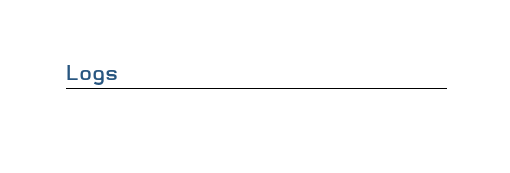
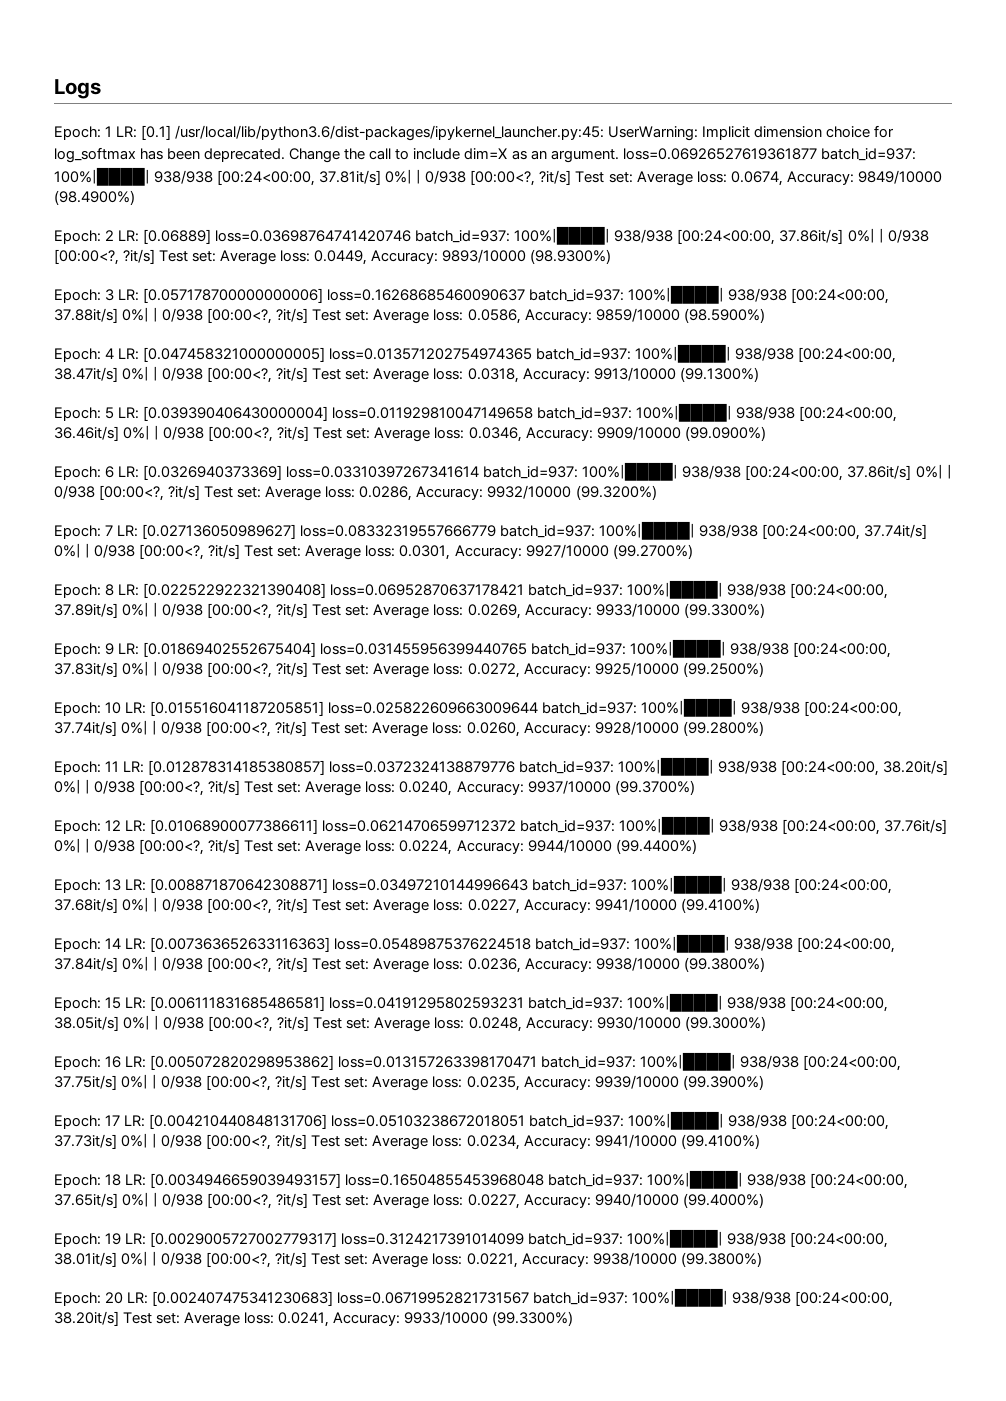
(118, 75) none -> [54,125,895,141] [54,147,916,163] [54,167,942,186] [54,190,135,205] [54,226,929,245] [54,249,612,265] [54,285,890,304] [54,307,765,324] [54,344,897,363] [54,366,759,383] [54,403,898,422] [54,425,766,442] [54,462,952,481] [54,485,657,501] [54,521,928,540] [54,543,693,560] [54,580,889,599] [54,602,765,619] [54,639,892,658] [54,661,764,678] [54,698,903,717] [54,720,764,737] [54,757,949,776] [54,779,695,796] [54,816,948,835] [54,838,697,855] [54,875,893,894] [54,897,760,914] [54,934,896,953] [54,956,765,973] [54,993,889,1012] [54,1015,766,1032] [54,1052,902,1071] [54,1074,764,1091] [54,1111,890,1130] [54,1133,760,1150] [54,1170,909,1189] [54,1192,764,1209] [54,1229,889,1248] [54,1251,762,1268] [54,1288,894,1307] [54,1311,574,1327] // Epoch: 1 LR: [0.1] /usr/local/lib/python3.6/dist-packages/ipykernel_launcher.py:45: UserWarning: Implicit dimension choice for log_softmax has been deprecated. Change the call to include dim=X as an argument. loss=0.06926527619361877 batch_id=937: 100%|████| 938/938 [00:24<00:00, 37.81it/s] 0%| | 0/938 [00:00<?, ?it/s] Test set: Average loss: 0.0674, Accuracy: 9849/10000 (98.4900%) // Epoch: 2 LR: [0.06889] loss=0.03698764741420746 batch_id=937: 100%|████| 938/938 [00:24<00:00, 37.86it/s] 0%| | 0/938 [00:00<?, ?it/s] Test set: Average loss: 0.0449, Accuracy: 9893/10000 (98.9300%) // Epoch: 3 LR: [0.057178700000000006] loss=0.16268685460090637 batch_id=937: 100%|████| 938/938 [00:24<00:00, 37.88it/s] 0%| | 0/938 [00:00<?, ?it/s] Test set: Average loss: 0.0586, Accuracy: 9859/10000 (98.5900%) // Epoch: 4 LR: [0.047458321000000005] loss=0.013571202754974365 batch_id=937: 100%|████| 938/938 [00:24<00:00, 38.47it/s] 0%| | 0/938 [00:00<?, ?it/s] Test set: Average loss: 0.0318, Accuracy: 9913/10000 (99.1300%) // Epoch: 5 LR: [0.039390406430000004] loss=0.011929810047149658 batch_id=937: 100%|████| 938/938 [00:24<00:00, 36.46it/s] 0%| | 0/938 [00:00<?, ?it/s] Test set: Average loss: 0.0346, Accuracy: 9909/10000 (99.0900%) // Epoch: 6 LR: [0.0326940373369] loss=0.03310397267341614 batch_id=937: 100%|████| 938/938 [00:24<00:00, 37.86it/s] 0%| | 0/938 [00:00<?, ?it/s] Test set: Average loss: 0.0286, Accuracy: 9932/10000 (99.3200%) // Epoch: 7 LR: [0.027136050989627] loss=0.08332319557666779 batch_id=937: 100%|████| 938/938 [00:24<00:00, 37.74it/s] 0%| | 0/938 [00:00<?, ?it/s] Test set: Average loss: 0.0301, Accuracy: 9927/10000 (99.2700%) // Epoch: 8 LR: [0.022522922321390408] loss=0.06952870637178421 batch_id=937: 100%|████| 938/938 [00:24<00:00, 37.89it/s] 0%| | 0/938 [00:00<?, ?it/s] Test set: Average loss: 0.0269, Accuracy: 9933/10000 (99.3300%) // Epoch: 9 LR: [0.01869402552675404] loss=0.031455956399440765 batch_id=937: 100%|████| 938/938 [00:24<00:00, 37.83it/s] 0%| | 0/938 [00:00<?, ?it/s] Test set: Average loss: 0.0272, Accuracy: 9925/10000 (99.2500%) // Epoch: 10 LR: [0.015516041187205851] loss=0.025822609663009644 batch_id=937: 100%|████| 938/938 [00:24<00:00, 37.74it/s] 0%| | 0/938 [00:00<?, ?it/s] Test set: Average loss: 0.0260, Accuracy: 9928/10000 (99.2800%) // Epoch: 11 LR: [0.012878314185380857] loss=0.0372324138879776 batch_id=937: 100%|████| 938/938 [00:24<00:00, 38.20it/s] 0%| | 0/938 [00:00<?, ?it/s] Test set: Average loss: 0.0240, Accuracy: 9937/10000 (99.3700%) // Epoch: 12 LR: [0.01068900077386611] loss=0.06214706599712372 batch_id=937: 100%|████| 938/938 [00:24<00:00, 37.76it/s] 0%| | 0/938 [00:00<?, ?it/s] Test set: Average loss: 0.0224, Accuracy: 9944/10000 (99.4400%) // Epoch: 13 LR: [0.008871870642308871] loss=0.03497210144996643 batch_id=937: 100%|████| 938/938 [00:24<00:00, 37.68it/s] 0%| | 0/938 [00:00<?, ?it/s] Test set: Average loss: 0.0227, Accuracy: 9941/10000 (99.4100%) // Epoch: 14 LR: [0.007363652633116363] loss=0.05489875376224518 batch_id=937: 100%|████| 938/938 [00:24<00:00, 37.84it/s] 0%| | 0/938 [00:00<?, ?it/s] Test set: Average loss: 0.0236, Accuracy: 9938/10000 (99.3800%) // Epoch: 15 LR: [0.006111831685486581] loss=0.04191295802593231 batch_id=937: 100%|████| 938/938 [00:24<00:00, 38.05it/s] 0%| | 0/938 [00:00<?, ?it/s] Test set: Average loss: 0.0248, Accuracy: 9930/10000 (99.3000%) // Epoch: 16 LR: [0.005072820298953862] loss=0.013157263398170471 batch_id=937: 100%|████| 938/938 [00:24<00:00, 37.75it/s] 0%| | 0/938 [00:00<?, ?it/s] Test set: Average loss: 0.0235, Accuracy: 9939/10000 (99.3900%) // Epoch: 17 LR: [0.004210440848131706] loss=0.05103238672018051 batch_id=937: 100%|████| 938/938 [00:24<00:00, 37.73it/s] 0%| | 0/938 [00:00<?, ?it/s] Test set: Average loss: 0.0234, Accuracy: 9941/10000 (99.4100%) // Epoch: 18 LR: [0.0034946659039493157] loss=0.16504855453968048 batch_id=937: 100%|████| 938/938 [00:24<00:00, 37.65it/s] 0%| | 0/938 [00:00<?, ?it/s] Test set: Average loss: 0.0227, Accuracy: 9940/10000 (99.4000%) // Epoch: 19 LR: [0.0029005727002779317] loss=0.3124217391014099 batch_id=937: 100%|████| 938/938 [00:24<00:00, 38.01it/s] 0%| | 0/938 [00:00<?, ?it/s] Test set: Average loss: 0.0221, Accuracy: 9938/10000 (99.3800%) // Epoch: 20 LR: [0.002407475341230683] loss=0.06719952821731567 batch_id=937: 100%|████| 938/938 [00:24<00:00, 38.20it/s] Test set: Average loss: 0.0241, Accuracy: 9933/10000 (99.3300%)

